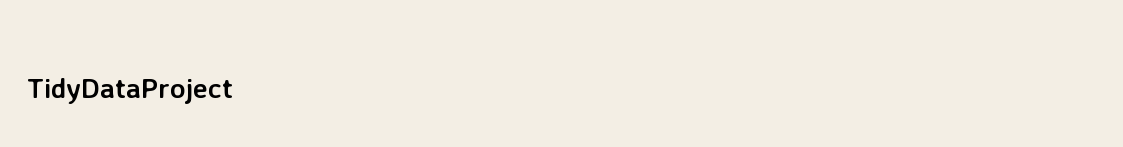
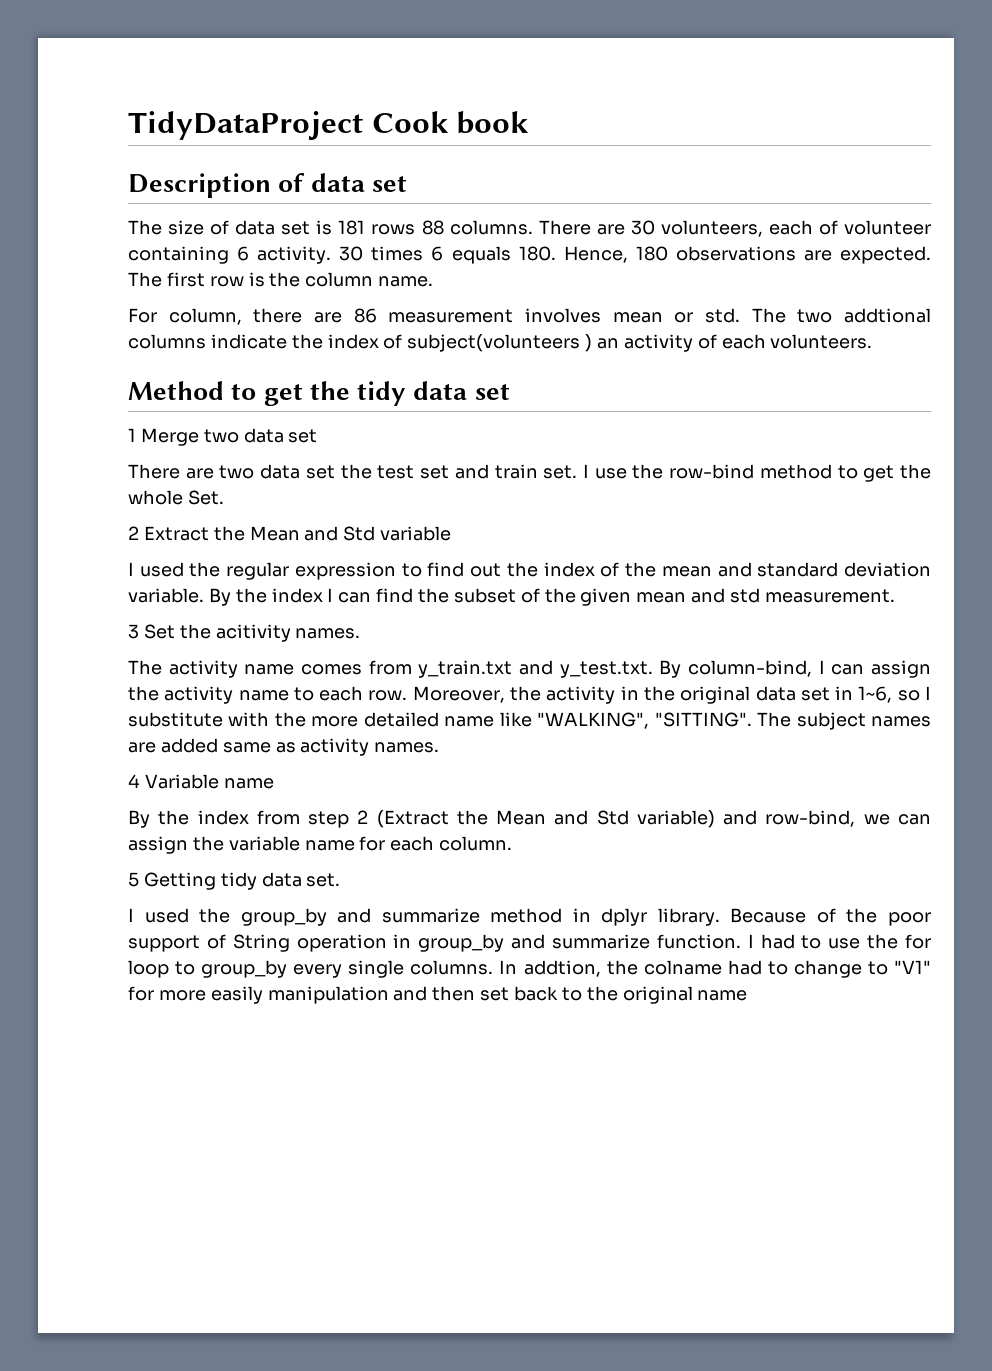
(233, 91) none -> [371,111,530,134] [128,173,407,198] [128,220,931,237] [128,246,932,264] [128,272,434,287] [128,308,931,325] [128,334,873,352] [128,381,510,406] [128,428,318,446] [128,464,931,482] [128,490,224,505] [128,526,452,541] [128,562,932,580] [128,588,895,606] [128,624,361,642] [128,660,931,678] [128,686,931,704] [128,712,931,730] [128,738,440,756] [128,774,274,789] [128,810,931,828] [128,836,513,854] [128,872,341,890] [128,908,932,926] [128,934,932,952] [128,960,931,978] [128,986,748,1004] Cook book // Description of data set // The size of data set is 181 rows 88 columns. There are 30 volunteers, each of volunteer containing 6 activity. 30 times 6 equals 180. Hence, 180 observations are expected. The first row is the column name. // For column, there are 86 measurement involves mean or std. The two addtional columns indicate the index of subject(volunteers ) an activity of each volunteers. // Method to get the tidy data set // 1 Merge two data set // There are two data set the test set and train set. I use the row-bind method to get the whole Set. // 2 Extract the Mean and Std variable // I used the regular expression to find out the index of the mean and standard deviation variable. By the index I can find the subset of the given mean and std measurement. // 3 Set the acitivity names. // The activity name comes from y_train.txt and y_test.txt. By column-bind, I can assign the activity name to each row. Moreover, the activity in the original data set in 1~6, so I substitute with the more detailed name like "WALKING", "SITTING". The subject names are added same as activity names. // 4 Variable name // By the index from step 2 (Extract the Mean and Std variable) and row-bind, we can assign the variable name for each column. // 5 Getting tidy data set. // I used the group_by and summarize method in dplyr library. Because of the poor support of String operation in group_by and summarize function. I had to use the for loop to group_by every single columns. In addtion, the colname had to change to "V1" for more easily manipulation and then set back to the original name

